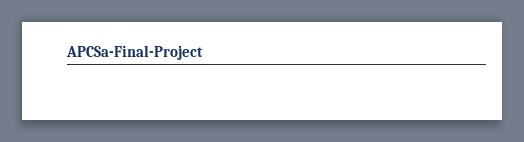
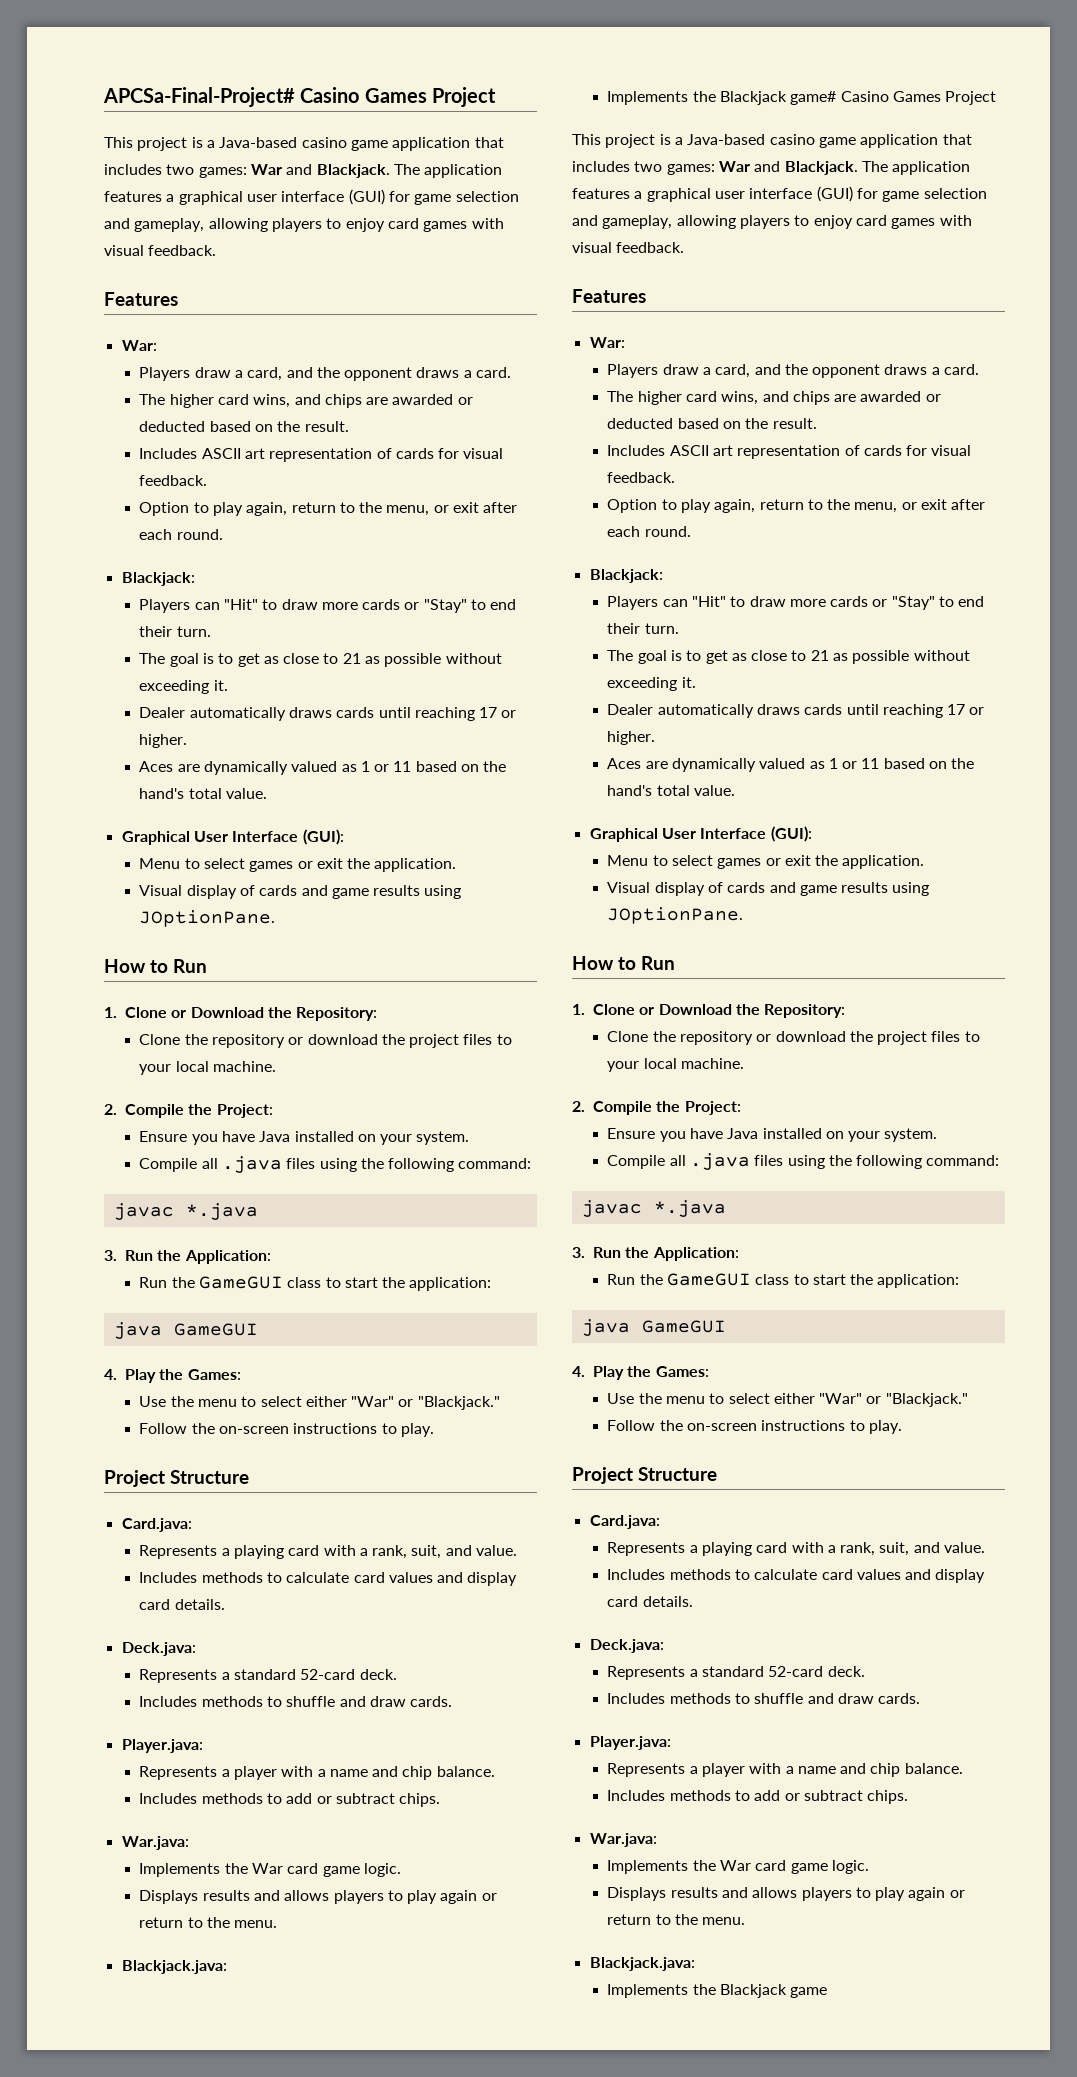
[66,45,203,60] APCSa-Final-Project -> [103,87,497,107] [104,137,504,151] [104,164,503,178] [104,189,519,205] [104,218,504,232] [104,245,217,256] [104,292,178,306] [121,340,157,351] [139,367,512,381] [139,394,473,408] [139,421,349,432] [139,448,504,462] [139,475,208,486] [139,502,518,516] [139,529,223,540] [121,572,195,586] [139,599,517,613] [139,626,211,637] [139,653,502,667] [139,680,228,694] [139,707,517,721] [139,734,188,748] [139,761,507,775] [139,788,267,799] [121,829,344,845] [139,858,457,872] [139,885,462,899] [139,910,276,927] [104,959,207,973] [104,1007,378,1021] [139,1034,512,1048] [139,1061,276,1075] [104,1104,273,1118] [139,1131,470,1145] [139,1156,532,1173] [113,1203,258,1220] [104,1250,271,1264] [139,1276,492,1291] [113,1322,258,1339] [104,1369,241,1383] [139,1396,500,1410] [139,1423,434,1437] [104,1470,249,1487] [121,1518,192,1532] [139,1545,518,1559] [139,1572,518,1586] [139,1599,225,1610] [121,1642,196,1656] [139,1669,397,1683] [139,1696,453,1707] [121,1739,203,1753] [139,1766,495,1780] [139,1793,441,1807] [121,1836,189,1850] [139,1863,401,1877] [139,1890,497,1904] [139,1917,278,1928] [121,1960,227,1974] [607,91,997,105] [572,134,972,148] [572,161,971,175] [572,186,987,202] [572,215,972,229] [572,242,685,253] [572,289,646,303] [589,337,625,348] [607,364,980,378] [607,391,941,405] [607,418,817,429] [607,445,972,459] [607,472,676,483] [607,499,986,513] [607,526,691,537] [589,569,663,583] [607,596,985,610] [607,623,679,634] [607,650,970,664] [607,677,696,691] [607,704,985,718] [607,731,656,745] [607,758,975,772] [607,785,735,796] [589,826,812,842] [607,855,925,869] [607,882,930,896] [607,907,744,924] [572,956,675,970] [572,1004,846,1018] [607,1031,980,1045] [607,1058,744,1072] [572,1101,741,1115] [607,1128,938,1142] [607,1153,1000,1170] [581,1200,726,1217] [572,1247,739,1261] [607,1273,960,1288] [581,1319,726,1336] [572,1366,709,1380] [607,1393,968,1407] [607,1420,902,1434] [572,1467,717,1484] [589,1515,660,1529] [607,1542,986,1556] [607,1569,986,1583] [607,1596,693,1607] [589,1639,664,1653] [607,1666,865,1680] [607,1693,921,1704] [589,1736,671,1750] [607,1763,963,1777] [607,1790,909,1804] [589,1833,657,1847] [607,1860,869,1874] [607,1887,965,1901] [607,1914,746,1925] [589,1957,695,1971] [607,1984,828,1998] APCSa-Final-Project# Casino Games Project // This project is a Java-based casino game application that includes two games: War and Blackjack. The application features a graphical user interface (GUI) for game selection and gameplay, allowing players to enjoy card games with visual feedback. // Features // War: // Players draw a card, and the opponent draws a card. // The higher card wins, and chips are awarded or deducted based on the result. // Includes ASCII art representation of cards for visual feedback. // Option to play again, return to the menu, or exit after each round. // Blackjack: // Players can "Hit" to draw more cards or "Stay" to end their turn. // The goal is to get as close to 21 as possible without exceeding it. // Dealer automatically draws cards until reaching 17 or higher. // Aces are dynamically valued as 1 or 11 based on the hand's total value. // Graphical User Interface (GUI): // Menu to select games or exit the application. // Visual display of cards and game results using JOptionPane. // How to Run // 1. Clone or Download the Repository: // Clone the repository or download the project files to your local machine. // 2. Compile the Project: // Ensure you have Java installed on your system. // Compile all .java files using the following command: // javac *.java // 3. Run the Application: // Run the GameGUI class to start the application: // java GameGUI // 4. Play the Games: // Use the menu to select either "War" or "Blackjack." // Follow the on-screen instructions to play. // Project Structure // Card.java: // Represents a playing card with a rank, suit, and value. // Includes methods to calculate card values and display card details. // Deck.java: // Represents a standard 52-card deck. // Includes methods to shuffle and draw cards. // Player.java: // Represents a player with a name and chip balance. // Includes methods to add or subtract chips. // War.java: // Implements the War card game logic. // Displays results and allows players to play again or return to the menu. // Blackjack.java: // Implements the Blackjack game# Casino Games Project // This project is a Java-based casino game application that includes two games: War and Blackjack. The application features a graphical user interface (GUI) for game selection and gameplay, allowing players to enjoy card games with visual feedback. // Features // War: // Players draw a card, and the opponent draws a card. // The higher card wins, and chips are awarded or deducted based on the result. // Includes ASCII art representation of cards for visual feedback. // Option to play again, return to the menu, or exit after each round. // Blackjack: // Players can "Hit" to draw more cards or "Stay" to end their turn. // The goal is to get as close to 21 as possible without exceeding it. // Dealer automatically draws cards until reaching 17 or higher. // Aces are dynamically valued as 1 or 11 based on the hand's total value. // Graphical User Interface (GUI): // Menu to select games or exit the application. // Visual display of cards and game results using JOptionPane. // How to Run // 1. Clone or Download the Repository: // Clone the repository or download the project files to your local machine. // 2. Compile the Project: // Ensure you have Java installed on your system. // Compile all .java files using the following command: // javac *.java // 3. Run the Application: // Run the GameGUI class to start the application: // java GameGUI // 4. Play the Games: // Use the menu to select either "War" or "Blackjack." // Follow the on-screen instructions to play. // Project Structure // Card.java: // Represents a playing card with a rank, suit, and value. // Includes methods to calculate card values and display card details. // Deck.java: // Represents a standard 52-card deck. // Includes methods to shuffle and draw cards. // Player.java: // Represents a player with a name and chip balance. // Includes methods to add or subtract chips. // War.java: // Implements the War card game logic. // Displays results and allows players to play again or return to the menu. // Blackjack.java: // Implements the Blackjack game

